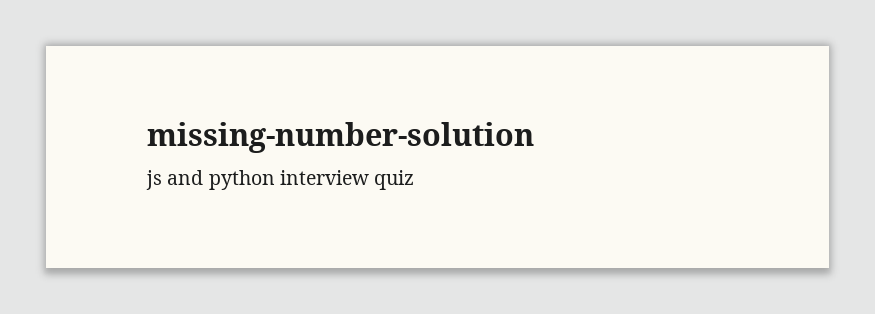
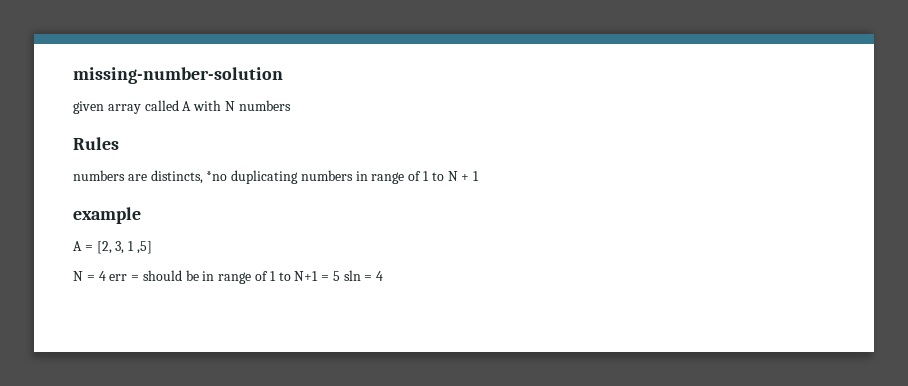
[146,170,415,190] js and python interview quiz -> [73,100,291,114] [73,137,119,150] [73,170,480,184] [73,207,141,224] [73,241,152,254] [73,270,384,284] given array called A with N numbers // Rules // numbers are distincts, *no duplicating numbers in range of 1 to N + 1 // example // A = [2, 3, 1 ,5] // N = 4 err = should be in range of 1 to N+1 = 5 sln = 4

